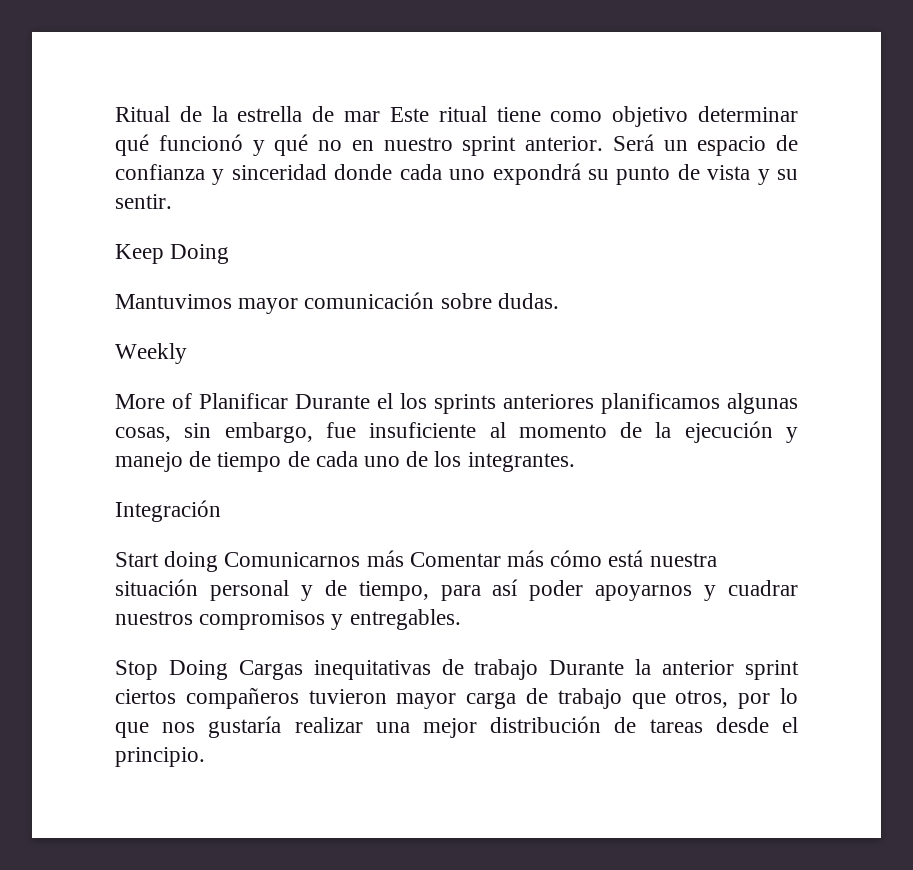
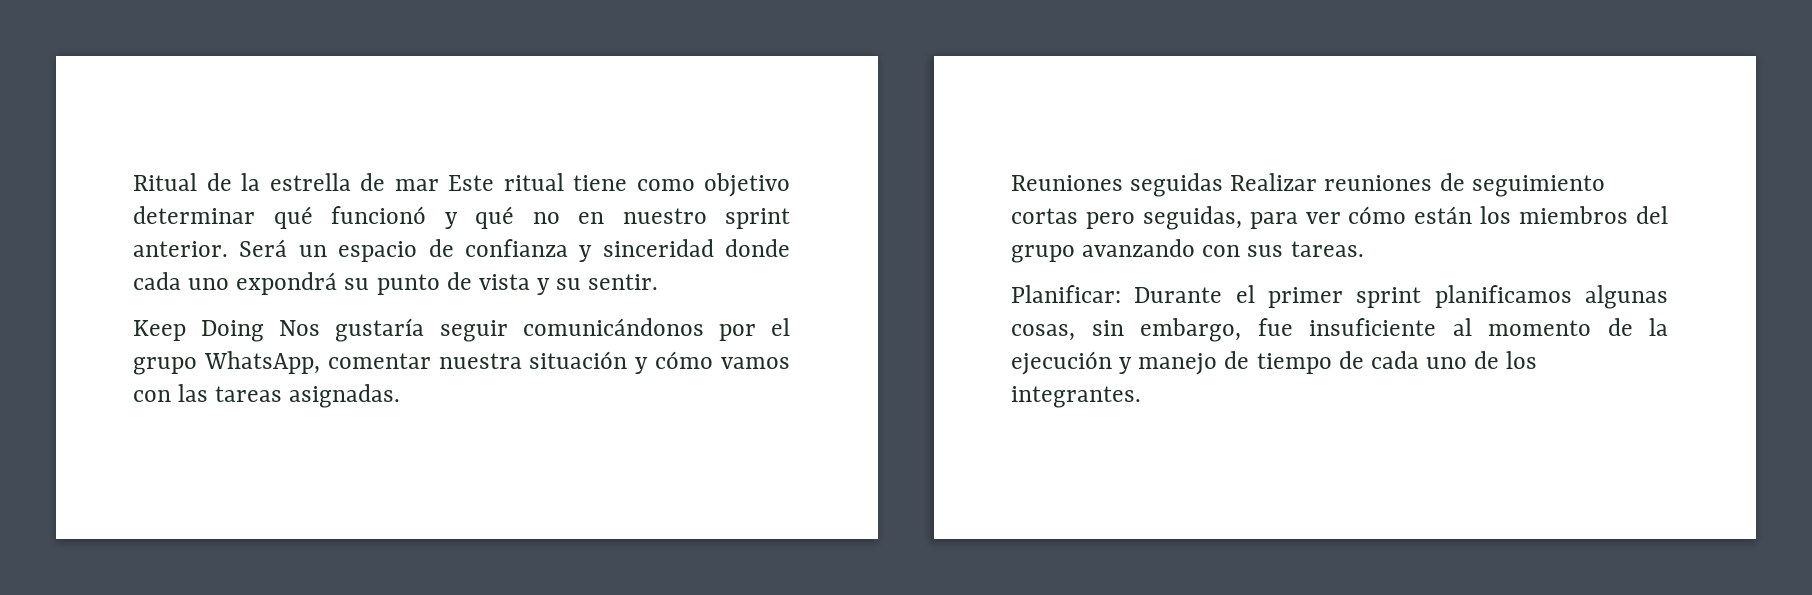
[115,292,559,314] [115,343,187,364] [115,393,594,414] // Mantuvimos mayor comunicación sobre dudas. // Weekly // More of Planificar Durante el los sprints anteriores -> [279,318,790,342] [133,351,790,375] [133,384,401,408] [1011,173,1605,197] [1011,206,1668,230] [1011,239,1364,263] [1011,285,1422,308] Nos gustaría seguir comunicándonos por el grupo WhatsApp, comentar nuestra situación y cómo vamos con las tareas asignadas. // Reuniones seguidas Realizar reuniones de seguimiento cortas pero seguidas, para ver cómo están los miembros del grupo avanzando con sus tareas. // Planificar: Durante el primer sprint
[115,500,221,522] [115,550,717,572] [115,579,798,601] [115,609,461,630] [115,659,799,680] [115,687,798,709] [115,716,799,738] [115,747,205,767] // Integración // Start doing Comunicarnos más Comentar más cómo está nuestra situación personal y de tiempo, para así poder apoyarnos y cuadrar nuestros compromisos y entregables. // Stop Doing Cargas inequitativas de trabajo Durante la anterior sprint ciertos compañeros tuvieron mayor carga de trabajo que otros, por lo que nos gustaría realizar una mejor distribución de tareas desde el principio. -> (1141, 397) none

